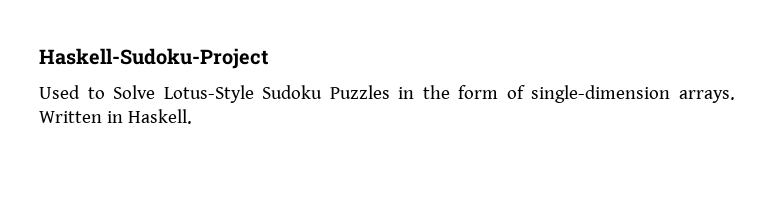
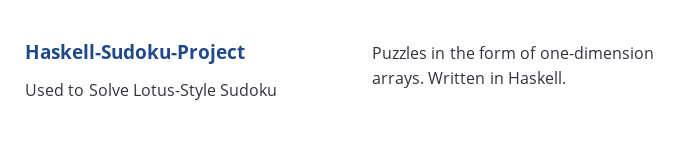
[531,85,671,103] single-dimension -> [539,46,654,59] one-dimension

